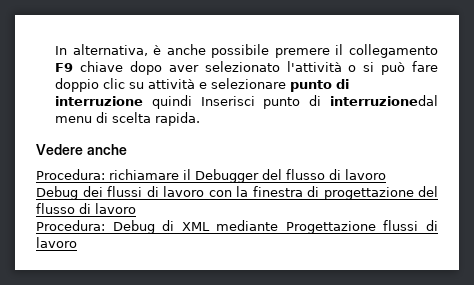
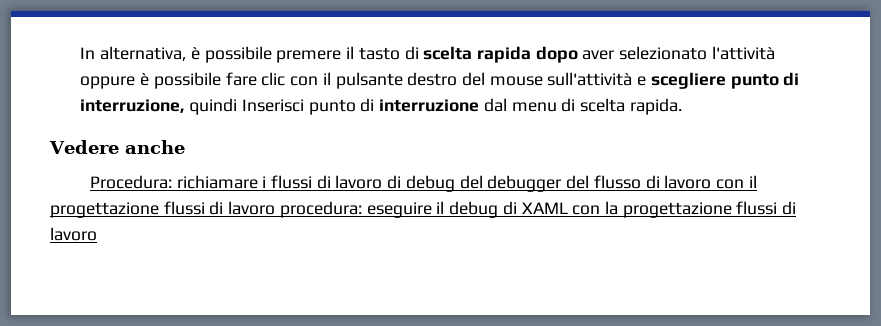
[166,44,206,55] anche -> (200, 53) none
[348,44,438,58] [55,61,439,75] [55,78,350,92] [55,96,144,106] collegamento F9 chiave dopo aver selezionato l'attività o si può fare doppio clic su attività e selezionare punto di interruzione -> [358,46,775,63] [80,72,800,89] [80,99,185,113] tasto di scelta rapida dopo aver selezionato l'attività oppure è possibile fare clic con il pulsante destro del mouse sull'attività e scegliere punto di interruzione,
[330,95,438,106] interruzionedal -> [379,98,507,112] interruzione dal
[183,169,386,183] [36,186,438,200] [36,203,136,214] [36,220,376,234] il Debugger del flusso di lavoro // Debug dei flussi di lavoro con la finestra di progettazione del flusso di lavoro // Procedura: Debug di XML mediante Progettazione -> [262,175,757,192] [50,201,732,218] i flussi di lavoro di debug del debugger del flusso di lavoro con il progettazione flussi di lavoro procedura: eseguire il debug di XAML con la progettazione

